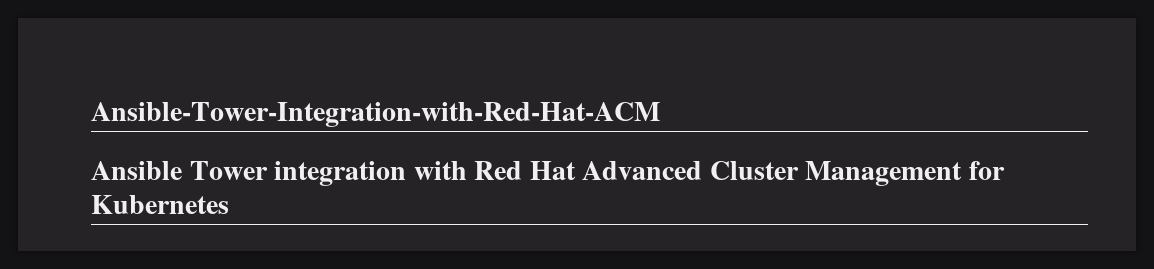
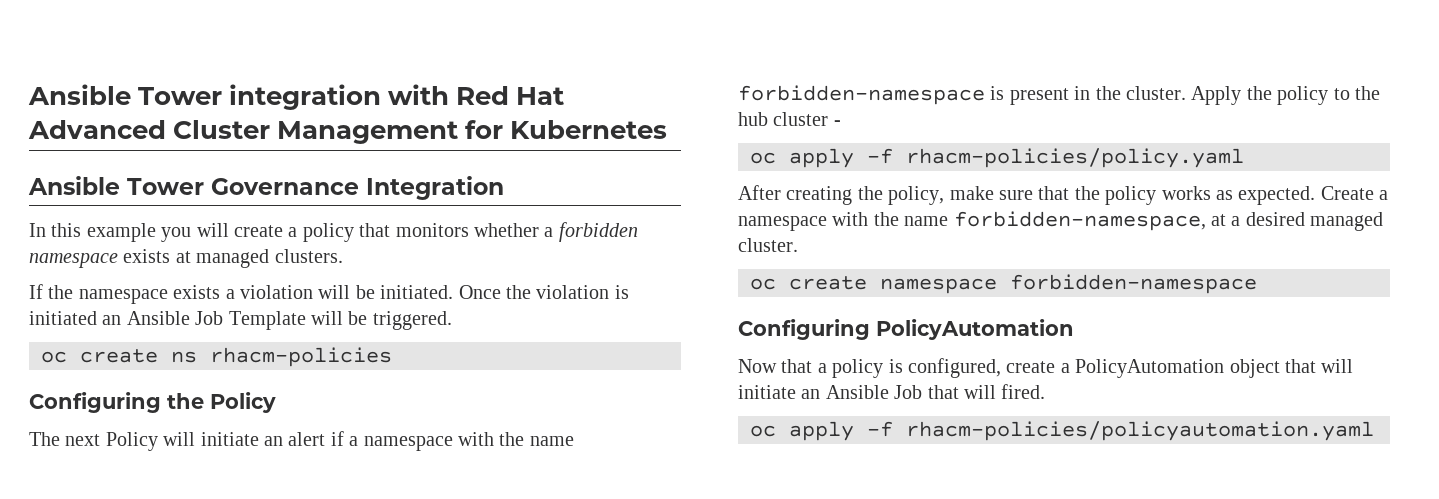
[91,102,660,127] Ansible-Tower-Integration-with-Red-Hat-ACM // -> (28, 94) none
(229, 204) none -> [28,176,504,200] [29,222,638,242] [29,249,343,268] [29,284,629,304] [29,311,452,330] [41,347,392,367] [29,392,276,413] [29,431,574,451] [738,85,1380,105] [738,112,841,126] [750,148,1244,168] [738,185,1389,205] [738,211,1384,231] [738,238,798,252] [750,274,1257,294] [738,319,1074,340] [738,358,1354,378] [738,384,1046,399] [750,421,1374,441] // Ansible Tower Governance Integration // In this example you will create a policy that monitors whether a forbidden namespace exists at managed clusters. // If the namespace exists a violation will be initiated. Once the violation is initiated an Ansible Job Template will be triggered. // oc create ns rhacm-policies // Configuring the Policy // The next Policy will initiate an alert if a namespace with the name forbidden-namespace is present in the cluster. Apply the policy to the hub cluster - // oc apply -f rhacm-policies/policy.yaml // After creating the policy, make sure that the policy works as expected. Create a namespace with the name forbidden-namespace, at a desired managed cluster. // oc create namespace forbidden-namespace // Configuring PolicyAutomation // Now that a policy is configured, create a PolicyAutomation object that will initiate an Ansible Job that will fired. // oc apply -f rhacm-policies/policyautomation.yaml

